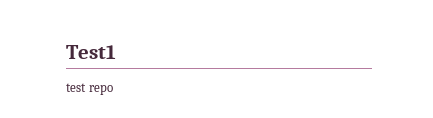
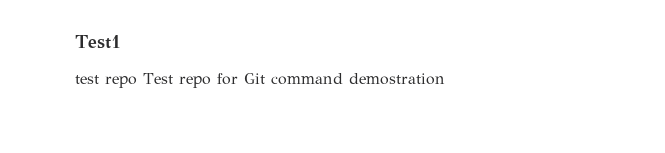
(113, 89) none -> [143,73,445,88] Test repo for Git command demostration

